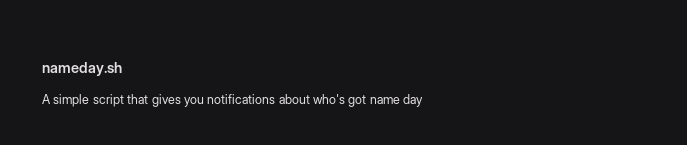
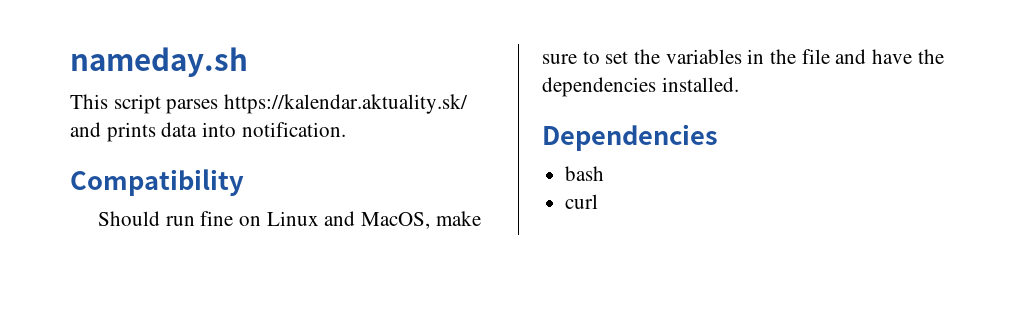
[42,94,424,107] A simple script that gives you notifications about who's got name day -> [70,94,469,114] [70,122,346,142] [70,169,244,196] [98,211,481,229] [542,49,944,64] [542,77,739,97] [542,124,718,151] [565,166,605,181] [565,194,599,209] This script parses https://kalendar.aktuality.sk/ and prints data into notification. // Compatibility // Should run fine on Linux and MacOS, make sure to set the variables in the file and have the dependencies installed. // Dependencies // bash // curl

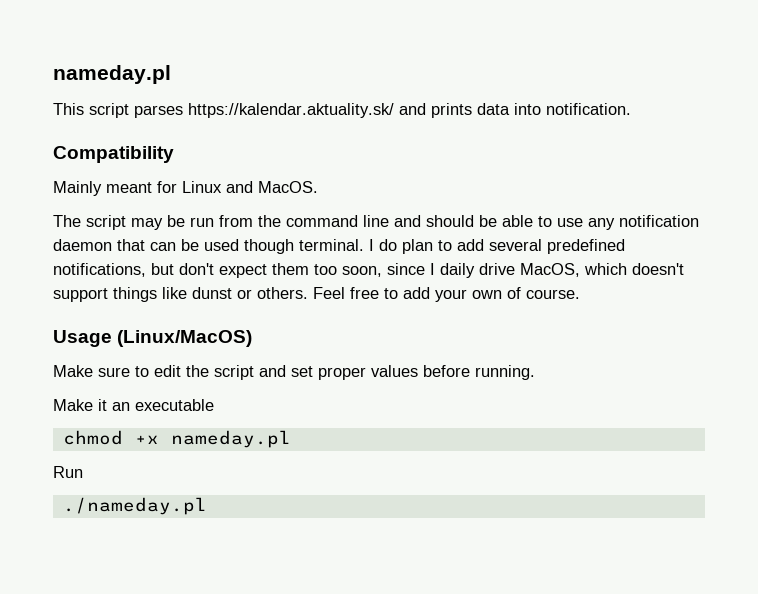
[70,47,248,77] nameday.sh -> [53,65,171,84] nameday.pl
[98,211,481,229] [542,49,944,64] [542,77,739,97] [542,124,718,151] [565,166,605,181] [565,194,599,209] Should run fine on Linux and MacOS, make sure to set the variables in the file and have the dependencies installed. // Dependencies // bash // curl -> [53,181,318,196] [53,215,699,230] [53,239,625,254] [53,263,684,278] [53,287,580,302] [53,330,253,347] [53,365,535,380] [53,399,214,411] [62,430,291,448] [53,466,83,478] [62,497,207,515] Mainly meant for Linux and MacOS. // The script may be run from the command line and should be able to use any notification daemon that can be used though terminal. I do plan to add several predefined notifications, but don't expect them too soon, since I daily drive MacOS, which doesn't support things like dunst or others. Feel free to add your own of course. // Usage (Linux/MacOS) // Make sure to edit the script and set proper values before running. // Make it an executable // chmod +x nameday.pl // Run // ./nameday.pl

